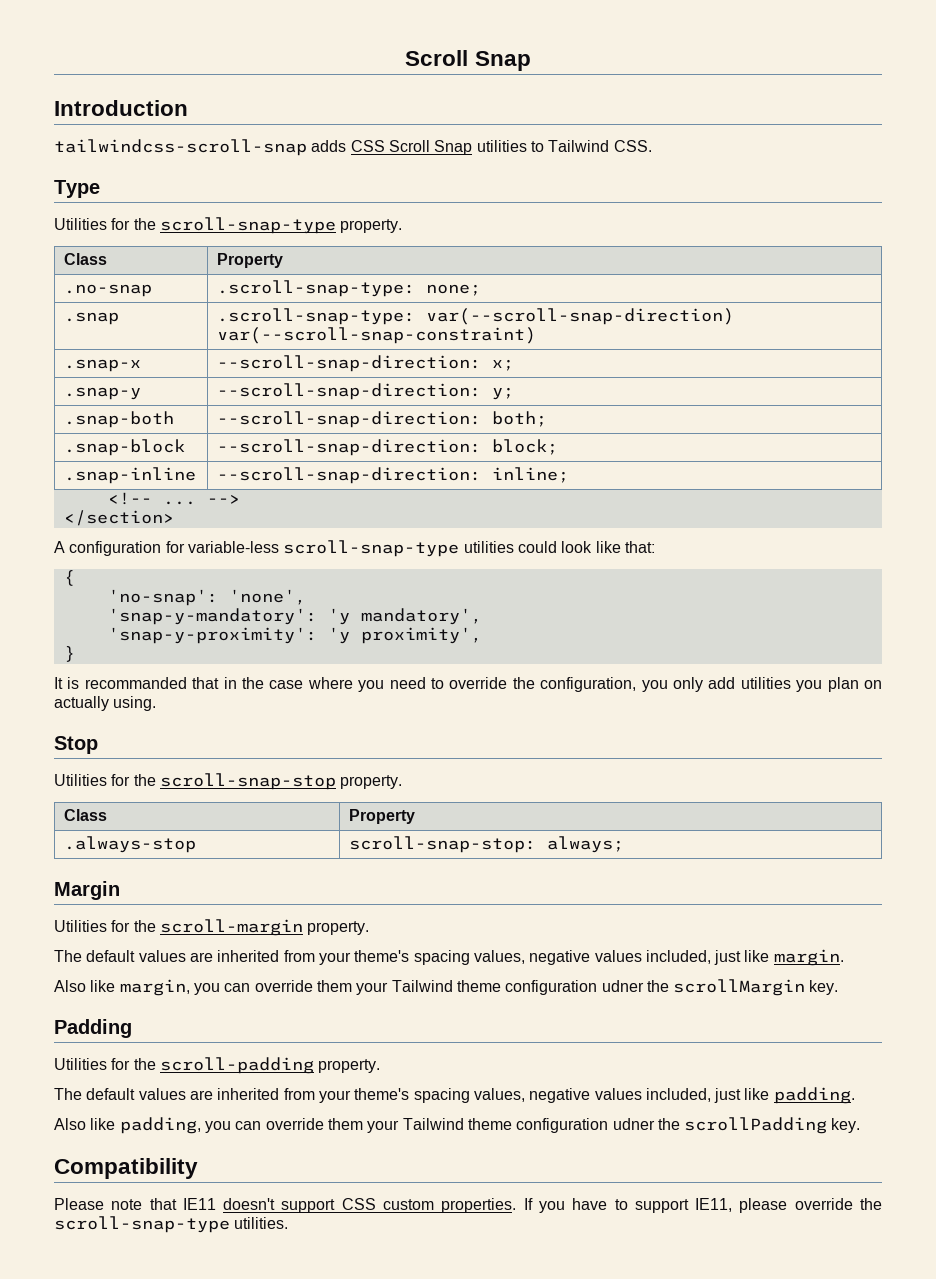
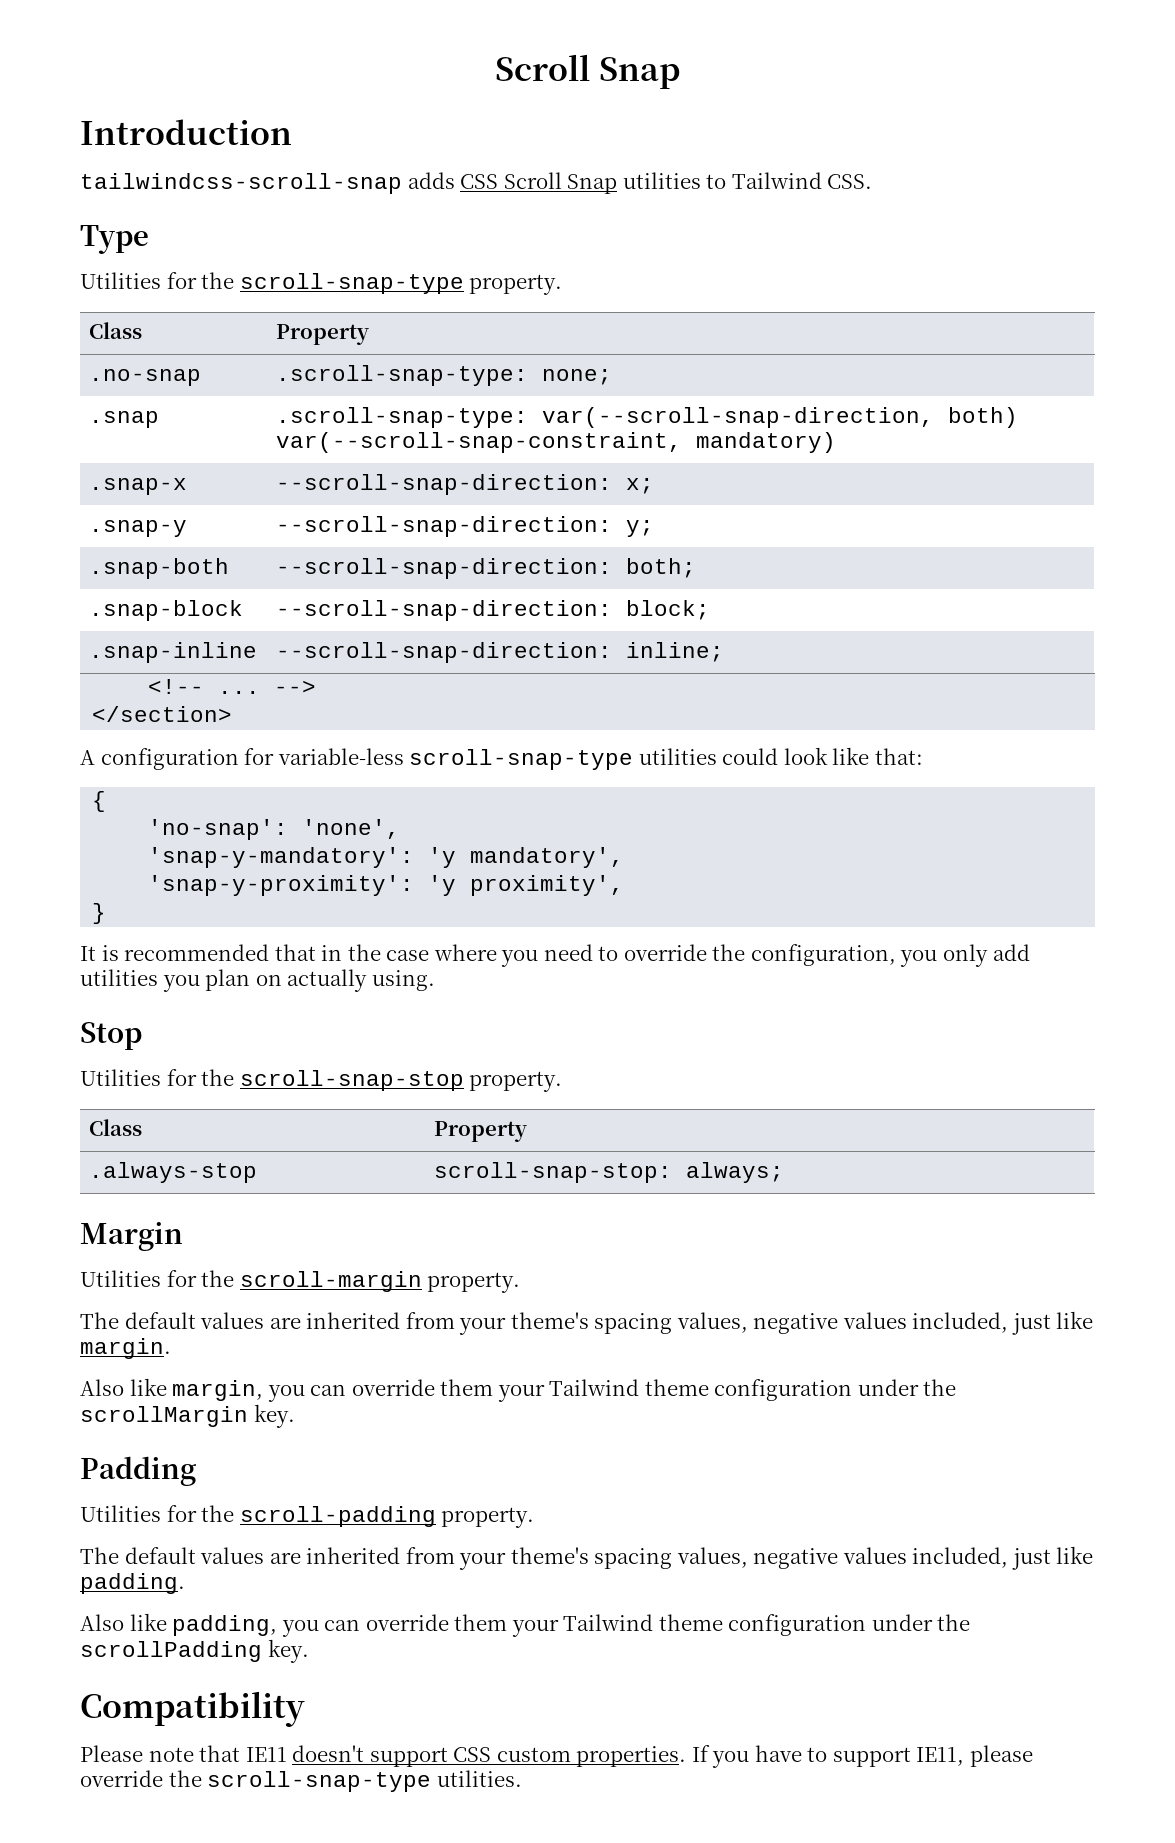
[426,308,735,325] [217,327,537,344] var(--scroll-snap-direction) var(--scroll-snap-constraint) -> [542,407,1019,428] [276,432,837,453] var(--scroll-snap-direction, both) var(--scroll-snap-constraint, mandatory)
[84,677,187,689] recommanded -> [124,944,270,961] recommended
[601,980,644,992] udner -> [857,1379,919,1396] under
[612,1118,655,1130] udner -> [871,1614,933,1631] under

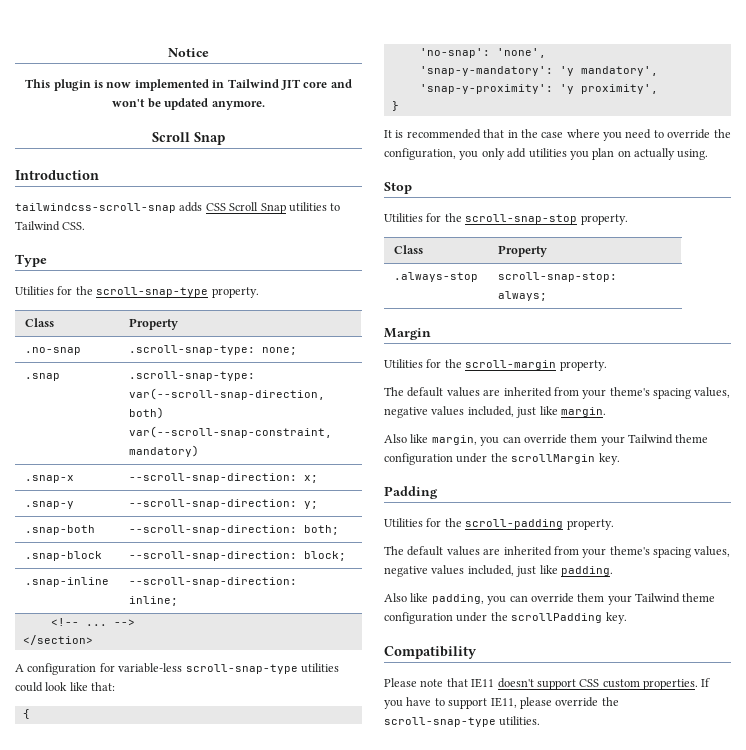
(495, 67) none -> [168,48,209,57] [25,79,352,91] [112,98,265,110] Notice // This plugin is now implemented in Tailwind JIT core and won't be updated anymore. //

